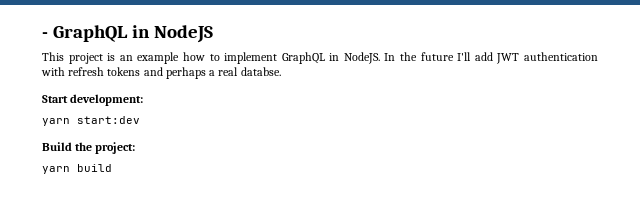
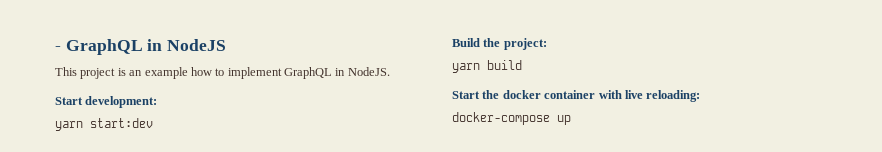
[384,52,598,64] [41,67,281,79] In the future I'll add JWT authentication with refresh tokens and perhaps a real databse. -> (390, 71) none
(112, 168) none -> [452,90,701,102] [452,112,571,125] // Start the docker container with live reloading: // docker-compose up

